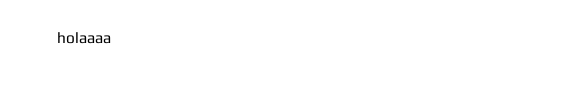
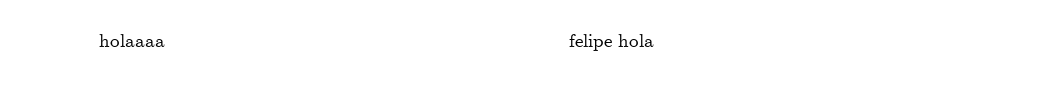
(111, 38) none -> [569,34,654,51] // felipe hola

